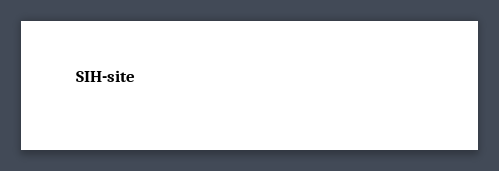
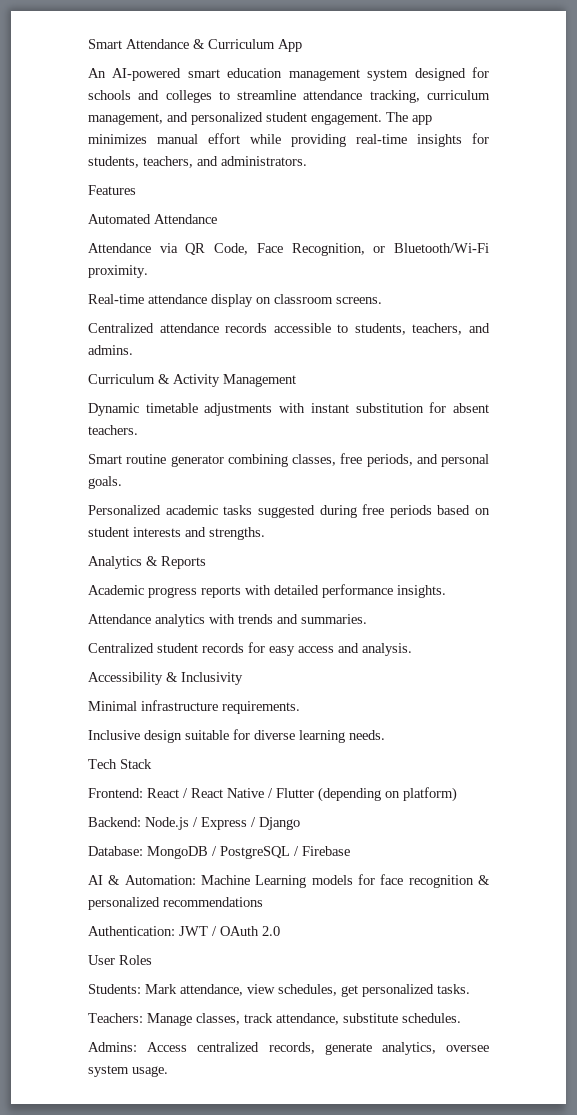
[76,70,135,82] SIH-site -> [88,39,302,52] [88,67,489,81] [88,90,490,103] [88,112,432,125] [88,133,489,147] [88,156,307,168] [88,185,136,195] [88,214,217,224] [88,243,490,256] [88,265,148,278] [88,294,382,307] [88,323,490,335] [88,345,133,355] [88,374,296,387] [88,402,490,416] [88,425,138,435] [88,453,489,467] [88,476,122,489] [88,504,490,518] [88,527,265,540] [88,556,206,569] [88,584,446,598] [88,614,367,627] [88,642,412,656] [88,672,243,685] [88,700,300,714] [88,729,385,743] [88,759,152,769] [88,787,457,802] [88,817,300,830] [88,846,350,859] [88,874,490,888] [88,897,263,910] [88,926,280,936] [88,955,152,965] [88,984,470,997] [88,1013,461,1026] [88,1042,489,1055] [88,1065,168,1077] Smart Attendance & Curriculum App // An AI-powered smart education management system designed for schools and colleges to streamline attendance tracking, curriculum management, and personalized student engagement. The app minimizes manual effort while providing real-time insights for students, teachers, and administrators. // Features // Automated Attendance // Attendance via QR Code, Face Recognition, or Bluetooth/Wi-Fi proximity. // Real-time attendance display on classroom screens. // Centralized attendance records accessible to students, teachers, and admins. // Curriculum & Activity Management // Dynamic timetable adjustments with instant substitution for absent teachers. // Smart routine generator combining classes, free periods, and personal goals. // Personalized academic tasks suggested during free periods based on student interests and strengths. // Analytics & Reports // Academic progress reports with detailed performance insights. // Attendance analytics with trends and summaries. // Centralized student records for easy access and analysis. // Accessibility & Inclusivity // Minimal infrastructure requirements. // Inclusive design suitable for diverse learning needs. // Tech Stack // Frontend: React / React Native / Flutter (depending on platform) // Backend: Node.js / Express / Django // Database: MongoDB / PostgreSQL / Firebase // AI & Automation: Machine Learning models for face recognition & personalized recommendations // Authentication: JWT / OAuth 2.0 // User Roles // Students: Mark attendance, view schedules, get personalized tasks. // Teachers: Manage classes, track attendance, substitute schedules. // Admins: Access centralized records, generate analytics, oversee system usage.

